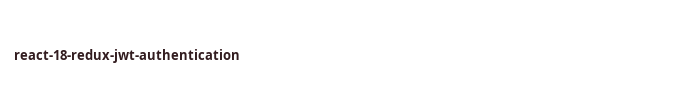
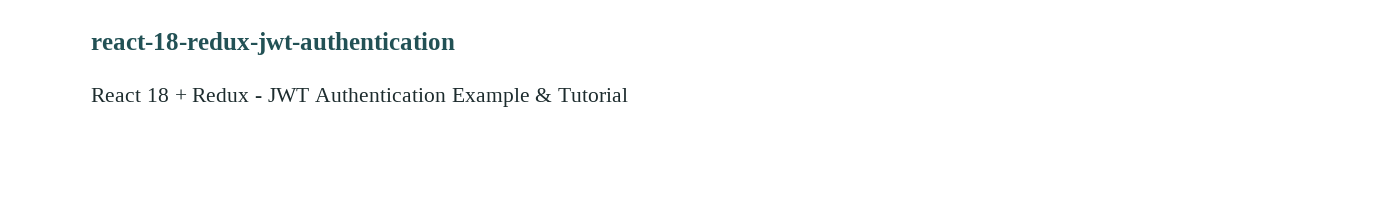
(240, 56) none -> [91,88,629,107] // React 18 + Redux - JWT Authentication Example & Tutorial

